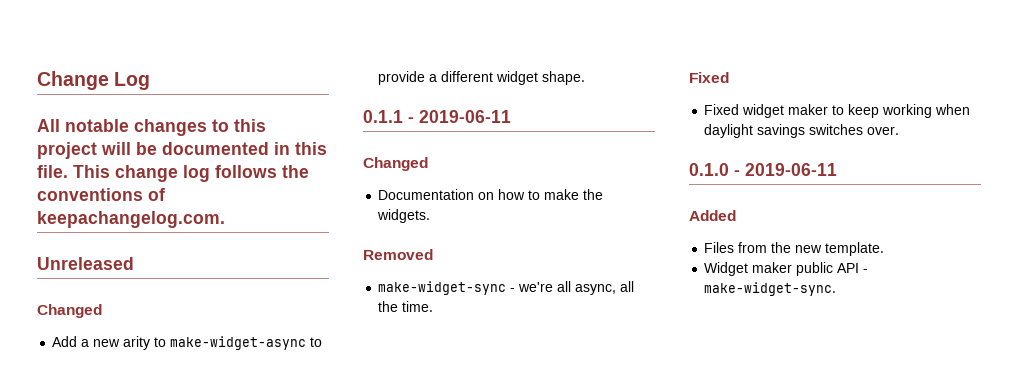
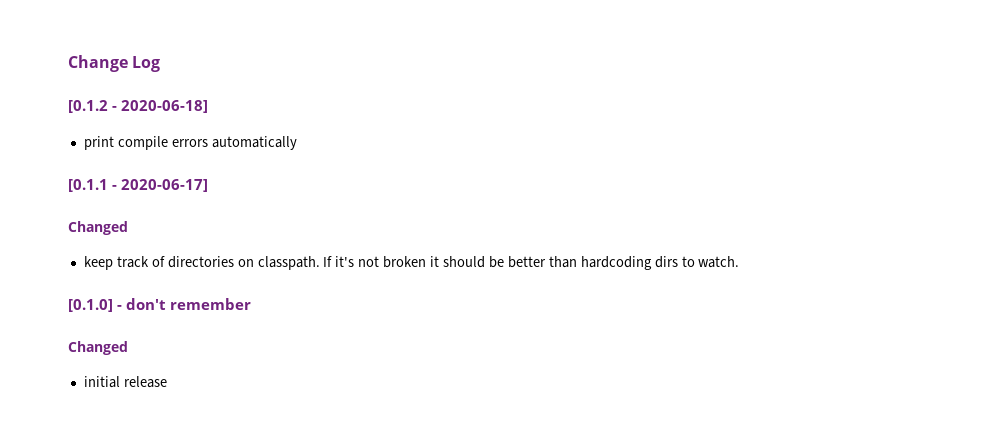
[37,119,266,136] [37,142,327,159] [37,165,309,182] [37,188,165,201] [37,211,225,228] [37,257,134,270] [37,304,102,318] [52,336,323,350] [378,71,586,85] [363,110,511,123] [363,157,428,171] [378,189,604,200] [377,209,431,223] [363,249,433,260] [378,281,635,295] [378,301,434,312] [689,72,729,83] [704,104,971,118] [704,124,900,138] [689,163,837,176] [689,210,736,221] [704,242,885,256] [704,262,869,276] [704,282,837,296] All notable changes to this project will be documented in this file. This change log follows the conventions of keepachangelog.com. // Unreleased // Changed // Add a new arity to make-widget-async to provide a different widget shape. // 0.1.1 - 2019-06-11 // Changed // Documentation on how to make the widgets. // Removed // make-widget-sync - we're all async, all the time. // Fixed // Fixed widget maker to keep working when daylight savings switches over. // 0.1.0 - 2019-06-11 // Added // Files from the new template. // Widget maker public API - make-widget-sync. -> [68,100,209,113] [83,136,297,150] [68,179,209,192] [68,221,128,235] [83,256,740,270] [68,298,252,312] [68,341,128,355] [83,376,167,388] [0.1.2 - 2020-06-18] // print compile errors automatically // [0.1.1 - 2020-06-17] // Changed // keep track of directories on classpath. If it's not broken it should be better than hardcoding dirs to watch. // [0.1.0] - don't remember // Changed // initial release

